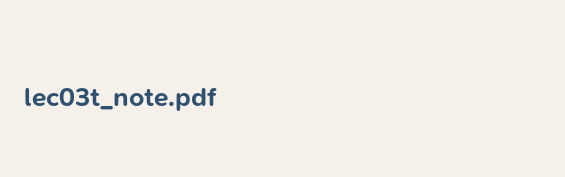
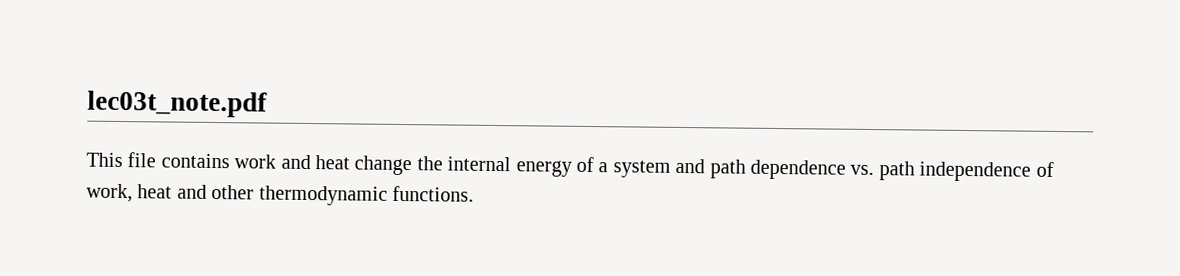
(218, 99) none -> [86,152,1054,182] [86,183,474,206] // This file contains work and heat change the internal energy of a system and path dependence vs. path independence of work, heat and other thermodynamic functions.

